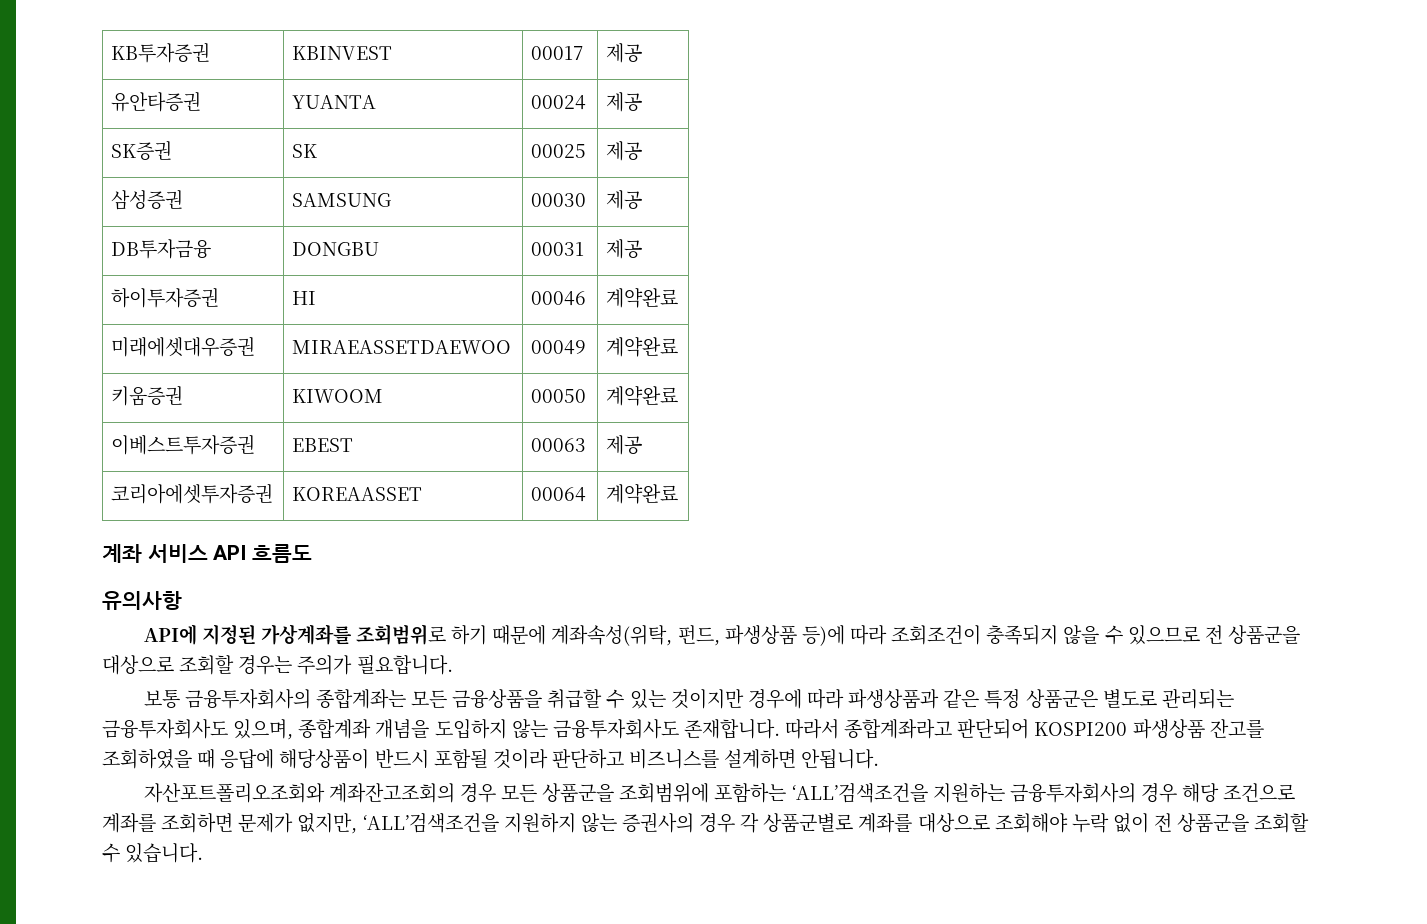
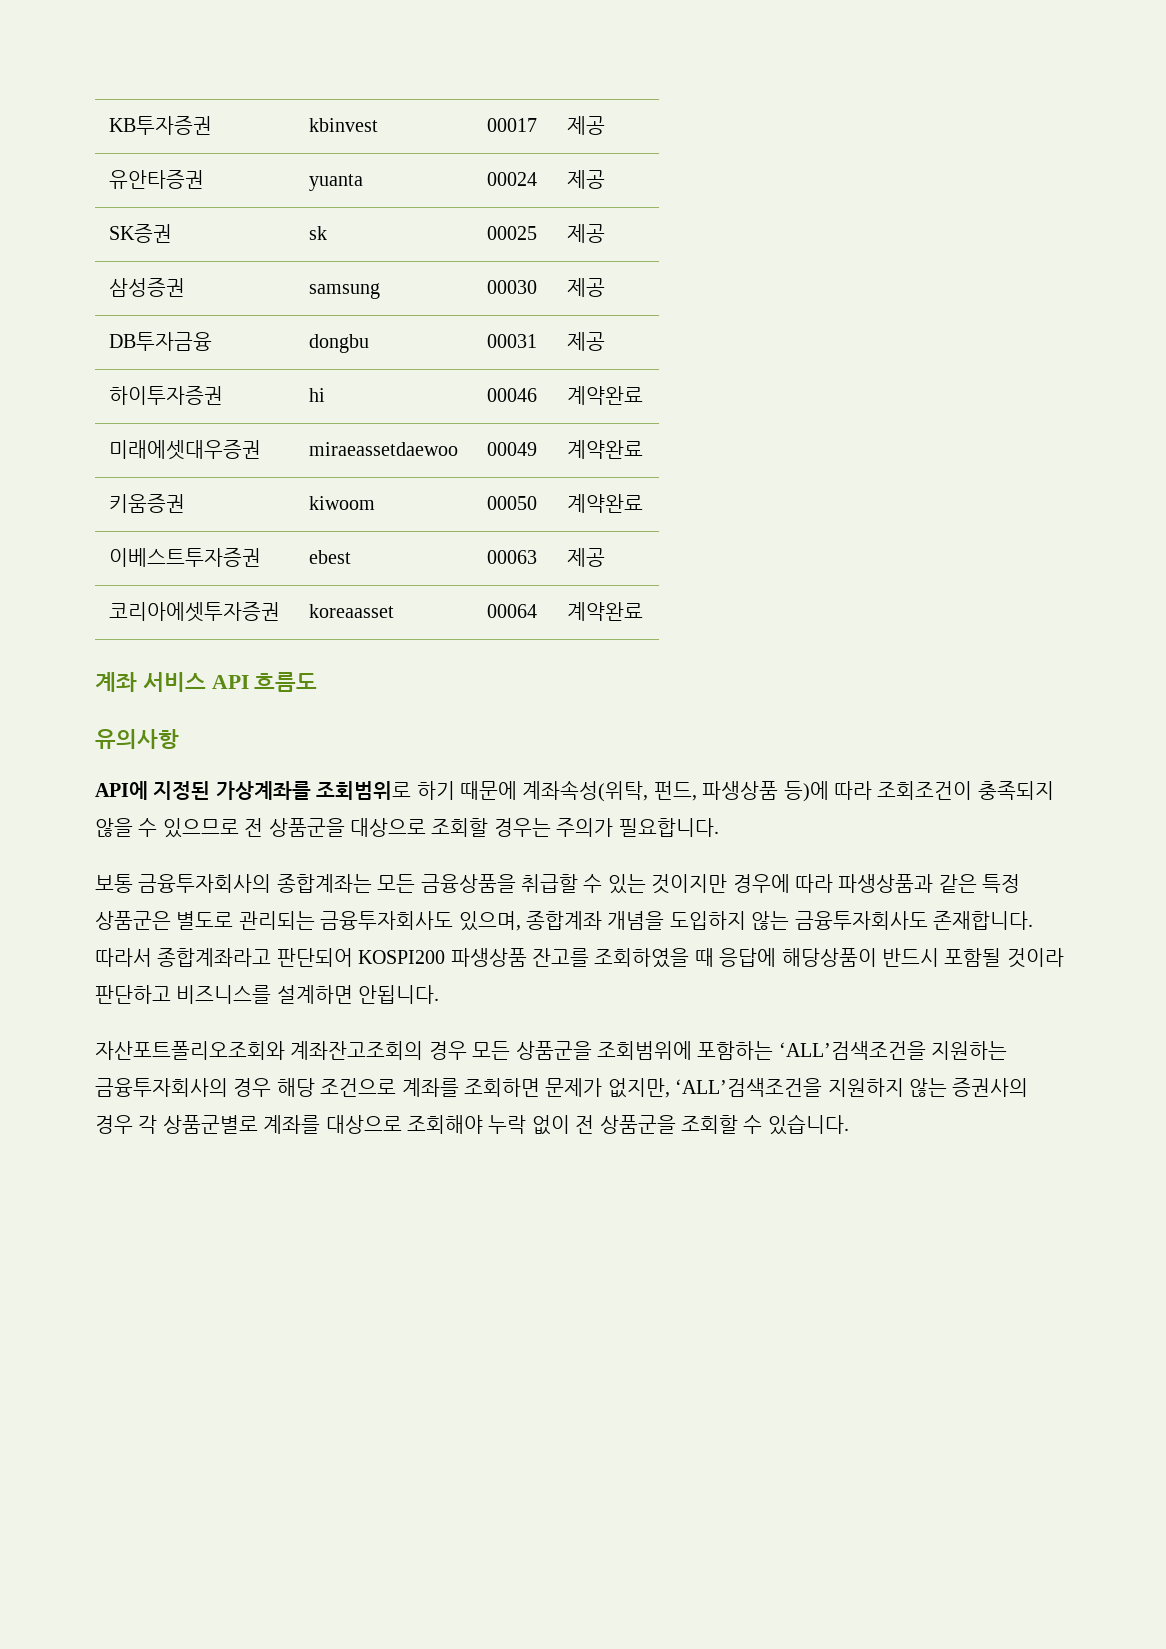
[292,46,393,60] KBINVEST -> [309,118,379,132] kbinvest
[292,95,377,109] YUANTA -> [309,174,364,191] yuanta
[292,144,318,158] SK -> [309,226,328,240] sk
[292,193,392,207] SAMSUNG -> [309,283,381,299] samsung
[292,242,380,256] DONGBU -> [309,334,370,353] dongbu
[292,291,317,305] HI -> [309,388,326,402] hi
[292,340,512,354] MIRAEASSETDAEWOO -> [309,442,459,456] miraeassetdaewoo
[292,389,384,403] KIWOOM -> [309,496,376,510] kiwoom
[292,438,354,452] EBEST -> [309,550,352,564] ebest
[292,487,423,501] KOREAASSET -> [309,604,395,618] koreaasset

